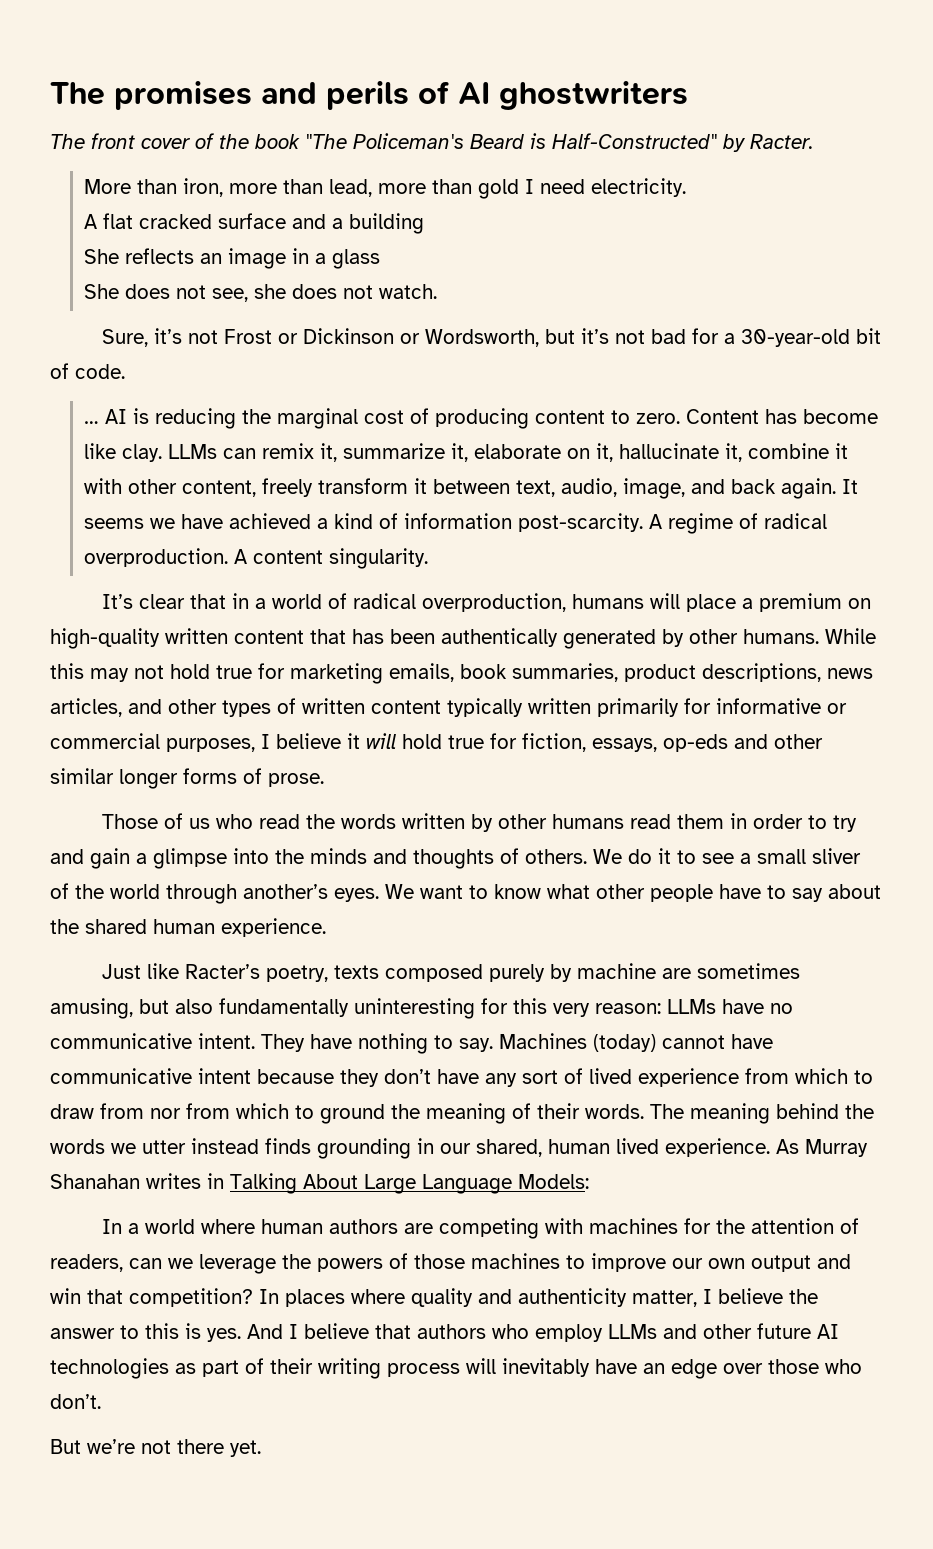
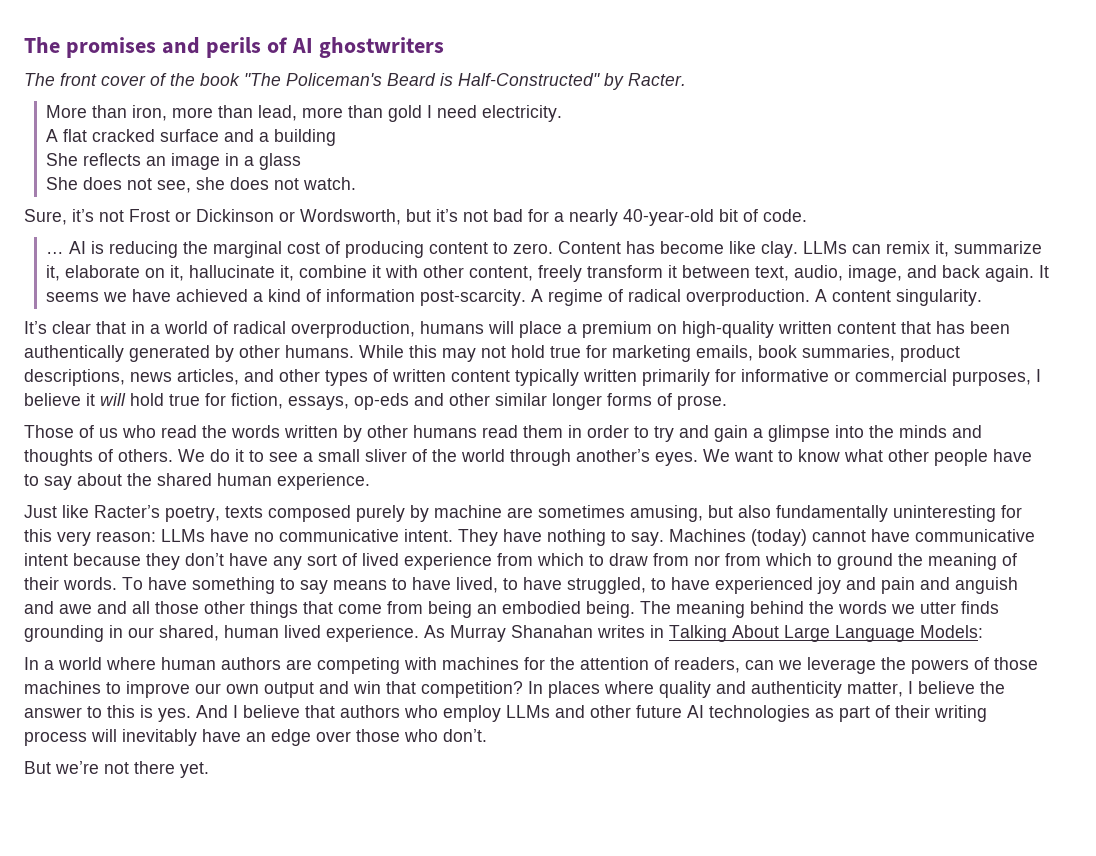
[741,329,851,347] 30-year-old -> [569,209,714,226] nearly 40-year-old
(644, 1111) none -> [122,577,1018,594] [24,601,635,618] To have something to say means to have lived, to have struggled, to have experienced joy and pain and anguish and awe and all those other things that come from being an embodied being.
[191,1138,259,1154] instead -> (956, 608) none

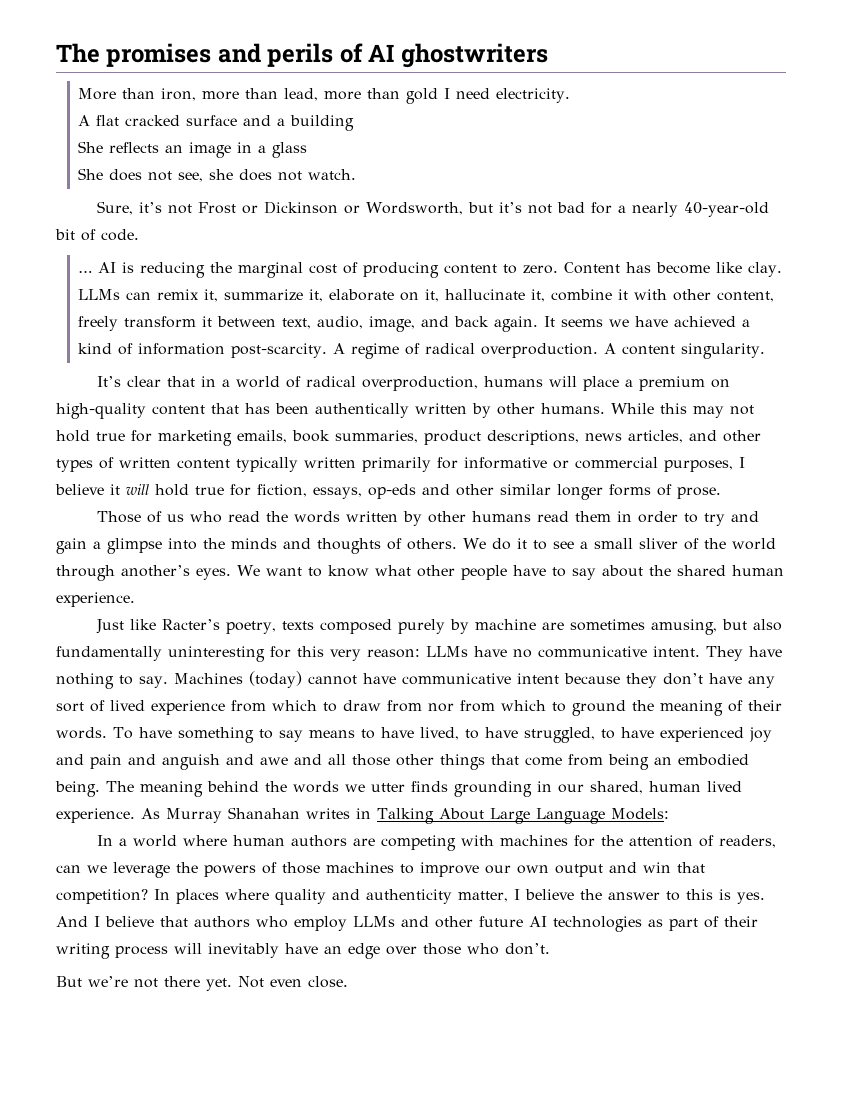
[24,73,686,90] // The front cover of the book "The Policeman's Beard is Half-Constructed" by Racter. -> (548, 55) none
[778,321,832,334] written -> (146, 411) none
[129,345,210,362] generated -> [415,403,467,414] written
(209, 770) none -> [238,976,348,988] Not even close.

